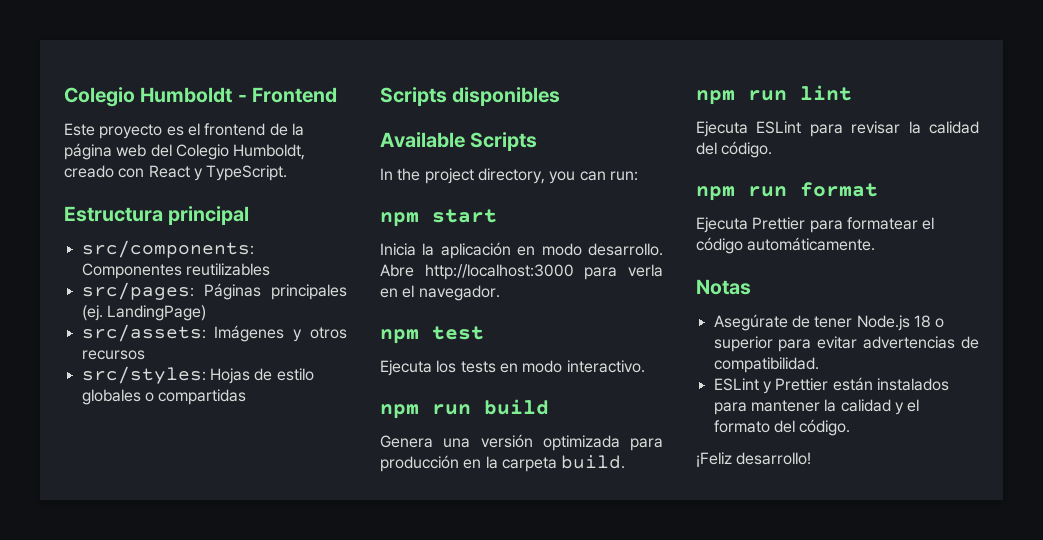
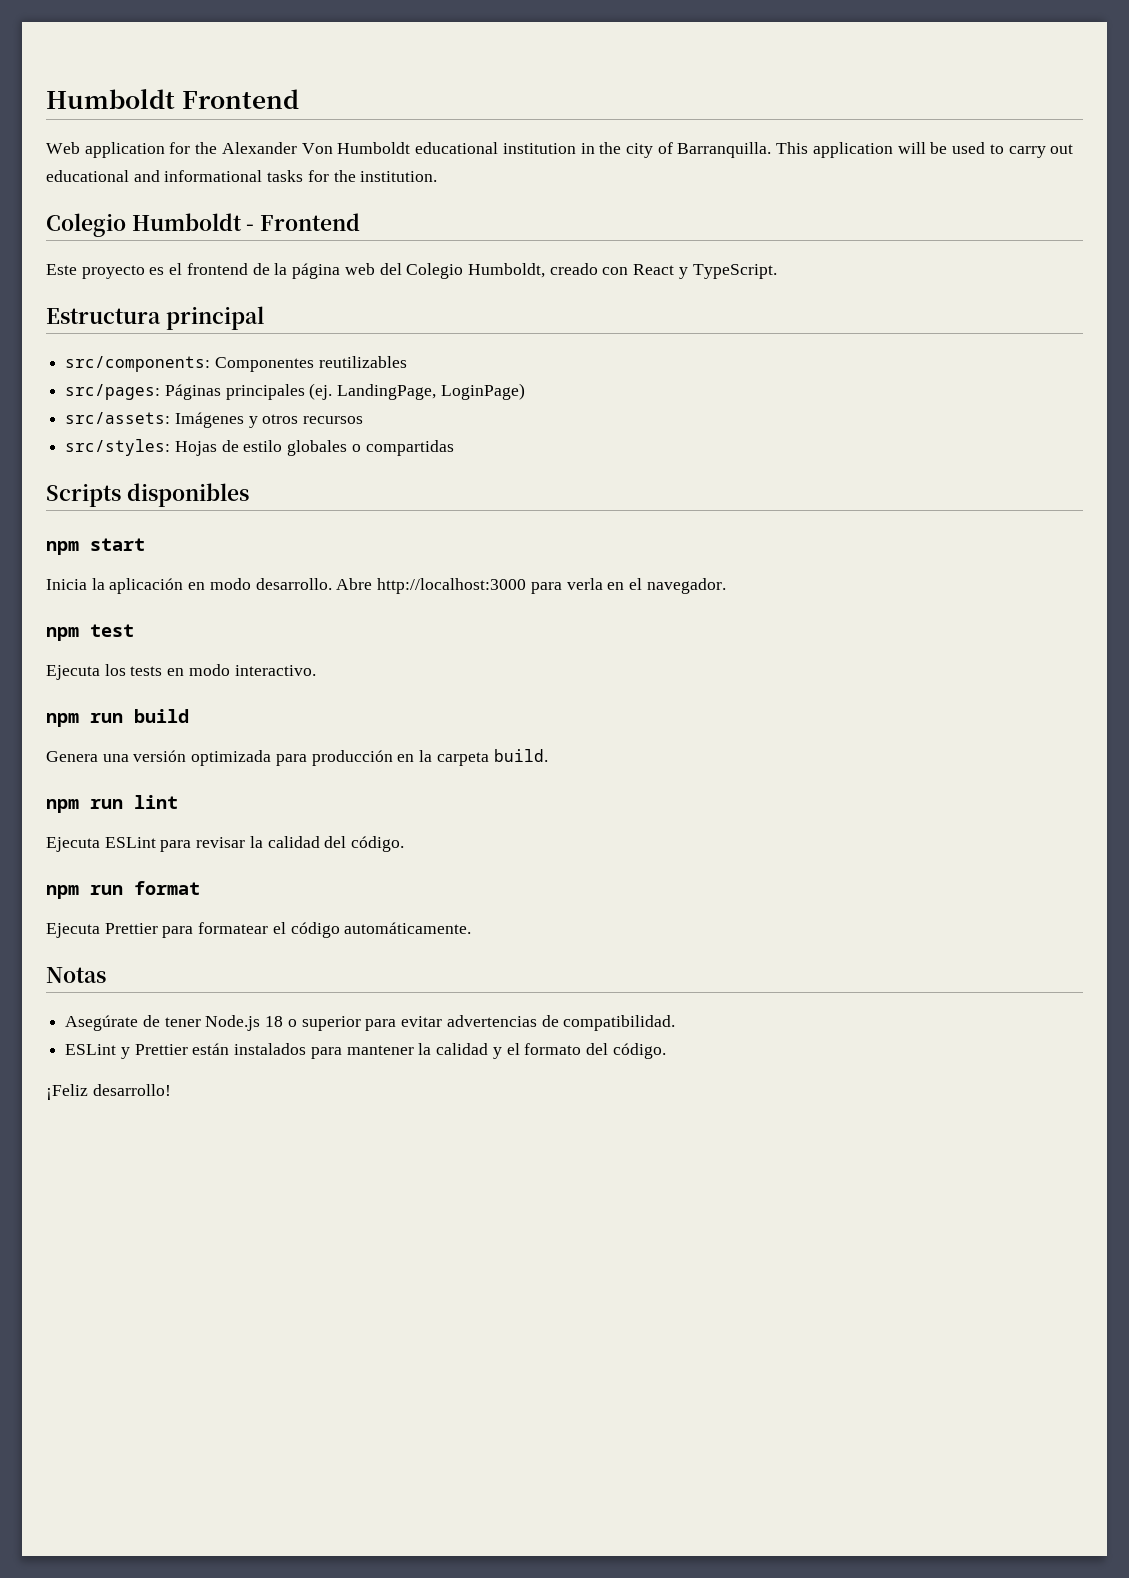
(64, 97) none -> [46,89,299,109] [46,142,1074,158] [46,170,438,182] Humboldt Frontend // Web application for the Alexander Von Humboldt educational institution in the city of Barranquilla. This application will be used to carry out educational and informational tasks for the institution. //
[106,305,206,321] LandingPage) -> [337,383,525,400] LandingPage, LoginPage)
[380,132,538,151] [380,168,638,184] // Available Scripts // In the project directory, you can run: -> (249, 495) none

